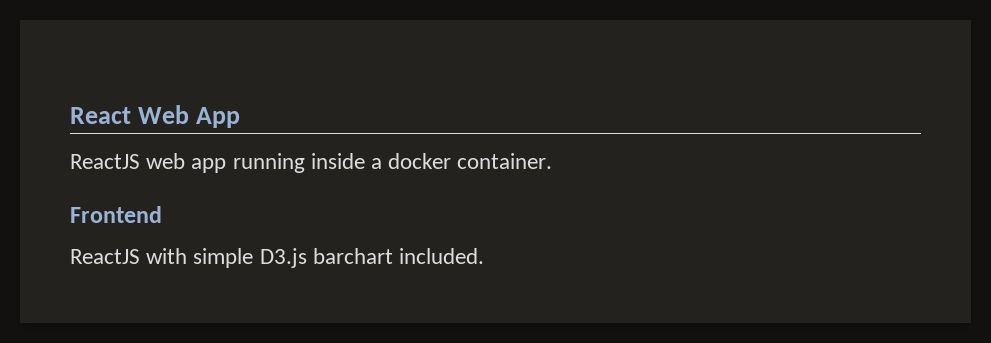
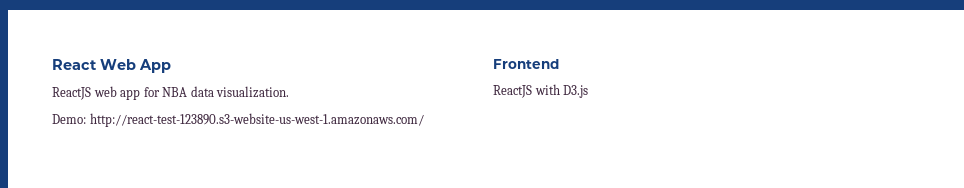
[232,153,553,173] running inside a docker container. -> [143,86,290,98] [52,113,424,127] for NBA data visualization. // Demo: http://react-test-123890.s3-website-us-west-1.amazonaws.com/
[193,248,485,268] simple D3.js barchart included. -> [563,85,589,98] D3.js

